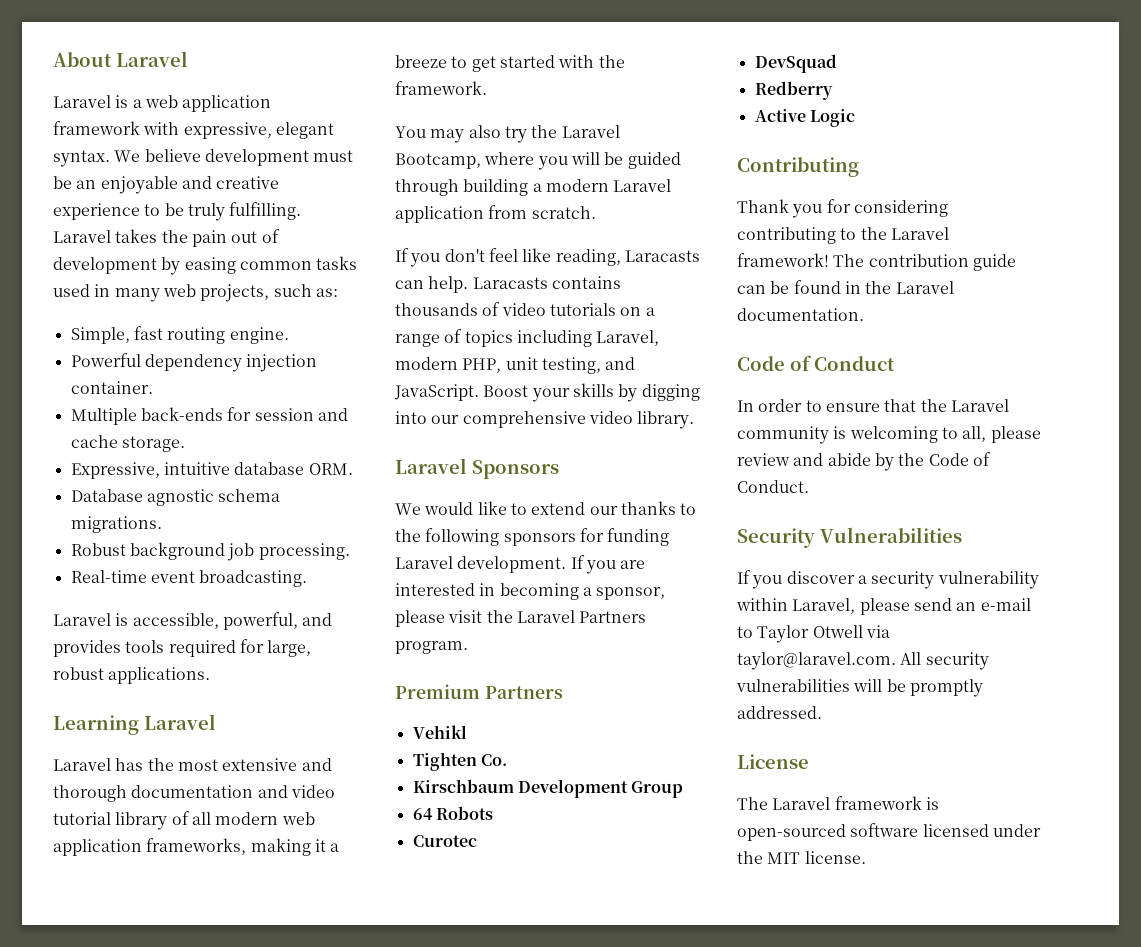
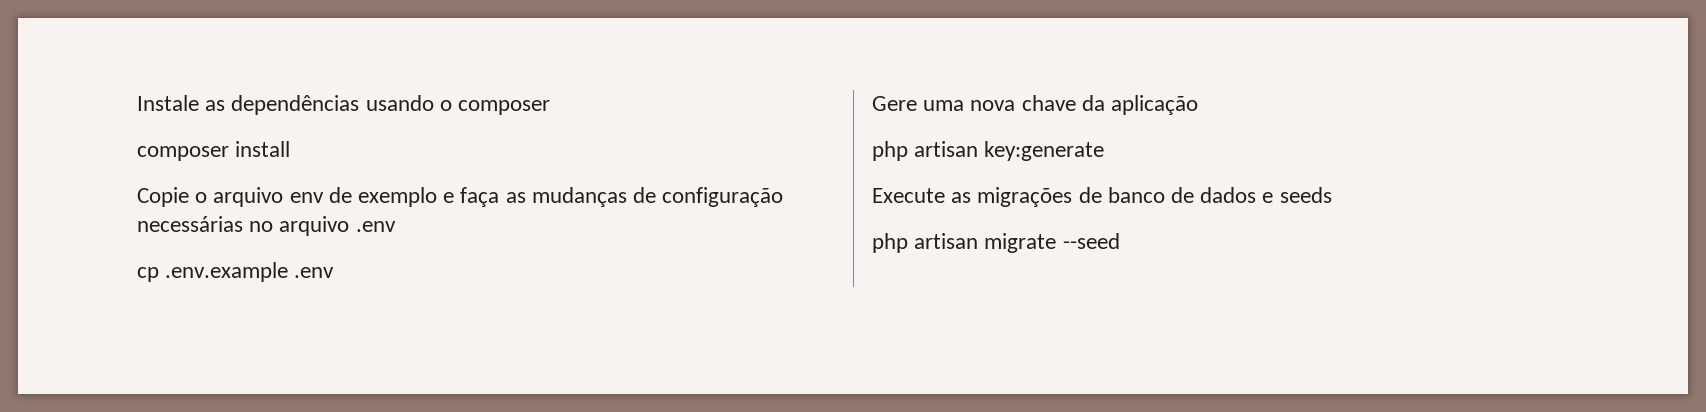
[53,51,188,67] [53,95,272,112] [53,121,334,139] [53,149,354,167] [53,176,280,194] [53,202,302,221] [53,229,280,247] [53,256,358,275] [53,284,338,302] [70,326,289,344] [70,353,318,372] [70,381,153,394] [70,407,348,425] [70,435,185,452] [70,462,353,479] [70,489,281,506] [70,516,162,533] [70,542,350,561] [70,570,308,587] [53,612,333,630] [53,639,312,657] [53,667,211,684] [53,714,216,735] [53,758,332,771] [53,785,335,802] [53,811,315,830] [53,838,340,856] [395,55,625,72] [395,81,487,95] [395,125,620,143] [395,152,681,170] [395,179,672,196] [395,205,596,223] [395,248,700,267] [395,276,621,293] [395,302,655,316] [395,329,660,347] [395,357,636,374] [394,383,700,402] [395,411,695,429] [395,458,559,479] [395,501,697,515] [395,528,670,546] [395,555,646,574] [395,583,666,600] [395,610,647,627] [395,641,468,654] [395,684,563,699] [412,725,467,739] [412,752,507,771] [412,779,684,798] [412,806,493,820] [412,835,477,847] [754,54,837,73] [754,81,833,100] [754,109,855,127] [737,157,859,177] [737,199,948,218] [737,227,949,244] [737,253,1016,271] [737,280,954,294] [737,308,864,321] [737,355,895,371] [737,399,1009,412] [737,426,1041,444] [737,452,991,471] [737,480,809,493] [737,527,962,548] [737,570,1039,589] [736,598,1031,615] [737,625,890,643] [737,652,989,670] [736,679,983,697] [737,706,822,719] [737,754,809,769] [737,796,939,810] [737,823,1041,841] [737,851,866,864] About Laravel // Laravel is a web application framework with expressive, elegant syntax. We believe development must be an enjoyable and creative experience to be truly fulfilling. Laravel takes the pain out of development by easing common tasks used in many web projects, such as: // Simple, fast routing engine. // Powerful dependency injection container. // Multiple back-ends for session and cache storage. // Expressive, intuitive database ORM. // Database agnostic schema migrations. // Robust background job processing. // Real-time event broadcasting. // Laravel is accessible, powerful, and provides tools required for large, robust applications. // Learning Laravel // Laravel has the most extensive and thorough documentation and video tutorial library of all modern web application frameworks, making it a breeze to get started with the framework. // You may also try the Laravel Bootcamp, where you will be guided through building a modern Laravel application from scratch. // If you don't feel like reading, Laracasts can help. Laracasts contains thousands of video tutorials on a range of topics including Laravel, modern PHP, unit testing, and JavaScript. Boost your skills by digging into our comprehensive video library. // Laravel Sponsors // We would like to extend our thanks to the following sponsors for funding Laravel development. If you are interested in becoming a sponsor, please visit the Laravel Partners program. // Premium Partners // Vehikl // Tighten Co. // Kirschbaum Development Group // 64 Robots // Curotec // DevSquad // Redberry // Active Logic // Contributing // Thank you for considering contributing to the Laravel framework! The contribution guide can be found in the Laravel documentation. // Code of Conduct // In order to ensure that the Laravel community is welcoming to all, please review and abide by the Code of Conduct. // Security Vulnerabilities // If you discover a security vulnerability within Laravel, please send an e-mail to Taylor Otwell via taylor@laravel.com. All security vulnerabilities will be promptly addressed. // License // The Laravel framework is open-sourced software licensed under the MIT license. -> [137,95,551,115] [137,141,291,161] [137,187,784,207] [137,216,396,236] [137,262,335,282] [872,95,1199,115] [872,141,1105,161] [872,187,1332,207] [872,233,1120,253] Instale as dependências usando o composer // composer install // Copie o arquivo env de exemplo e faça as mudanças de configuração necessárias no arquivo .env // cp .env.example .env // Gere uma nova chave da aplicação // php artisan key:generate // Execute as migrações de banco de dados e seeds // php artisan migrate --seed

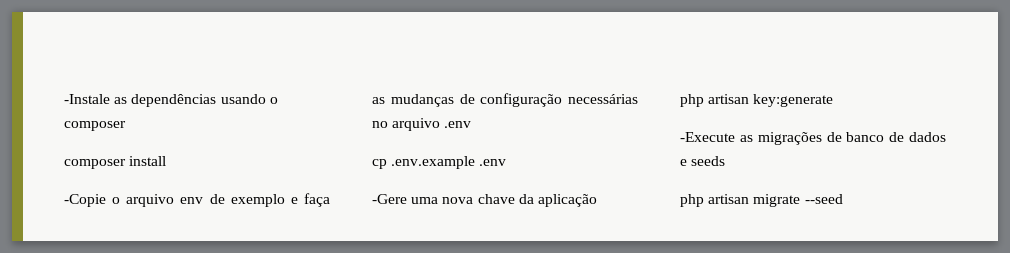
[137,95,199,111] Instale -> [64,94,110,104] -Instale
[137,187,189,207] Copie -> [64,194,106,207] -Copie
[872,96,917,111] Gere -> [372,194,407,204] -Gere
[872,188,945,203] Execute -> [680,132,735,142] -Execute

